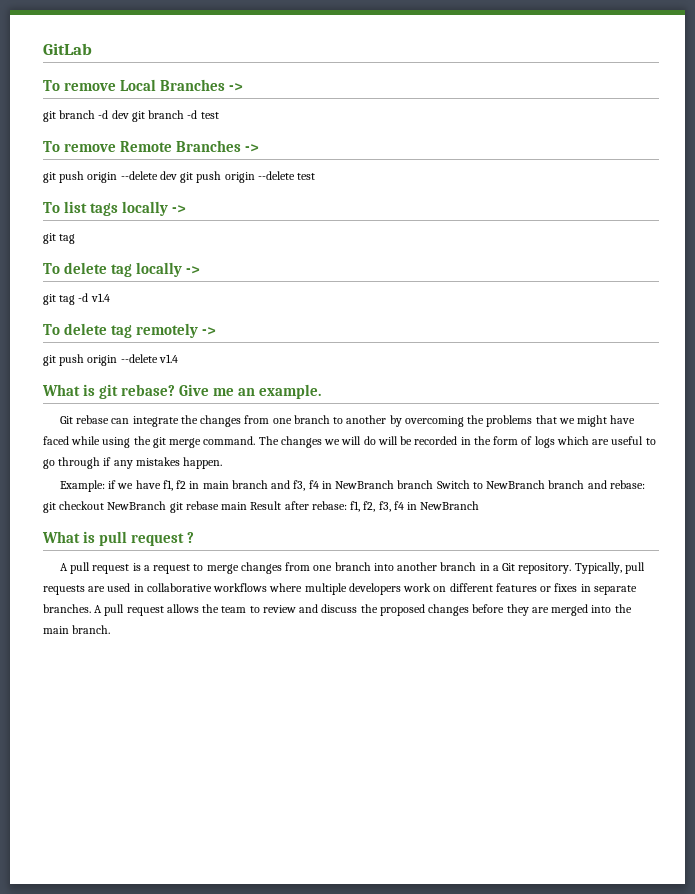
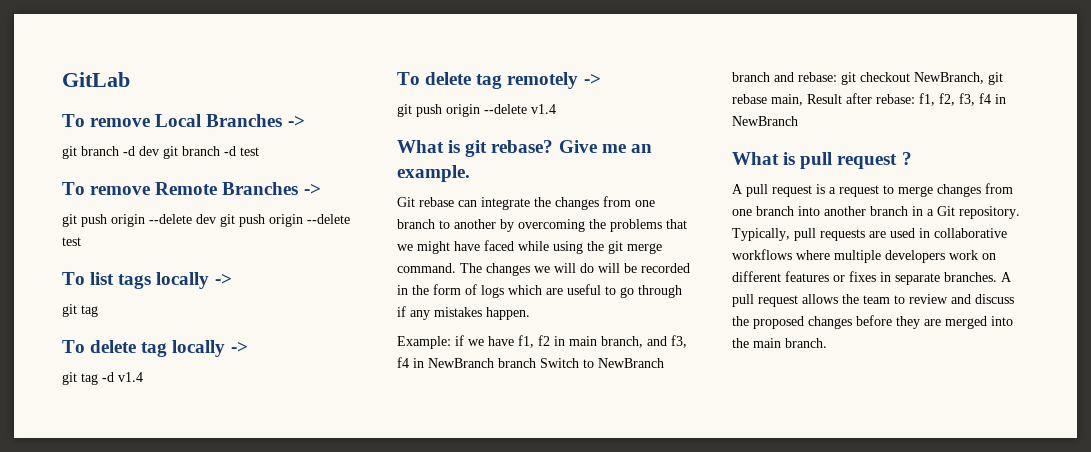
[231,480,268,489] branch -> [601,336,643,348] branch,
[107,501,167,510] NewBranch -> [914,72,984,84] NewBranch,
[221,502,248,510] main -> [771,94,803,106] main,

